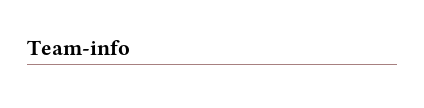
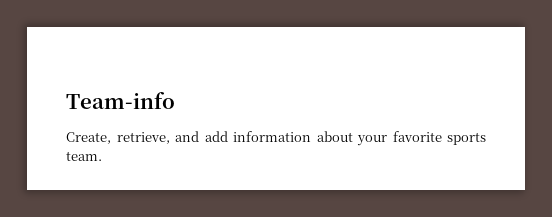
(130, 47) none -> [66,131,486,146] [66,151,102,161] // Create, retrieve, and add information about your favorite sports team.

